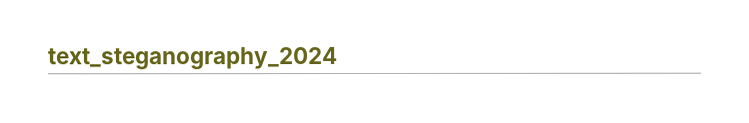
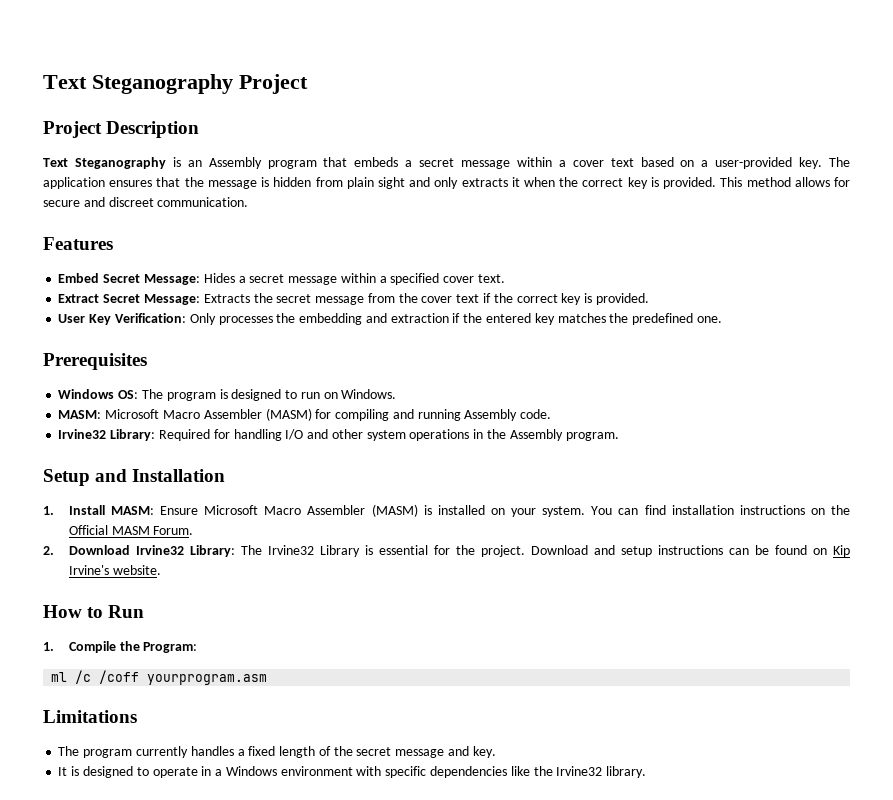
[47,47,338,70] text_steganography_2024 -> [43,74,308,94] [43,121,200,138] [43,157,850,169] [43,177,851,189] [43,197,249,207] [43,237,113,250] [58,273,505,285] [58,293,649,305] [58,313,722,325] [43,353,147,370] [58,389,397,401] [58,408,552,421] [58,429,619,441] [43,469,226,486] [43,504,850,517] [68,525,194,535] [43,545,850,557] [68,565,161,575] [43,605,145,618] [43,641,198,653] [51,670,268,685] [43,710,137,723] [58,746,496,758] [58,766,647,778] Text Steganography Project // Project Description // Text Steganography is an Assembly program that embeds a secret message within a cover text based on a user-provided key. The application ensures that the message is hidden from plain sight and only extracts it when the correct key is provided. This method allows for secure and discreet communication. // Features // Embed Secret Message: Hides a secret message within a specified cover text. // Extract Secret Message: Extracts the secret message from the cover text if the correct key is provided. // User Key Verification: Only processes the embedding and extraction if the entered key matches the predefined one. // Prerequisites // Windows OS: The program is designed to run on Windows. // MASM: Microsoft Macro Assembler (MASM) for compiling and running Assembly code. // Irvine32 Library: Required for handling I/O and other system operations in the Assembly program. // Setup and Installation // 1. Install MASM: Ensure Microsoft Macro Assembler (MASM) is installed on your system. You can find installation instructions on the Official MASM Forum. // 2. Download Irvine32 Library: The Irvine32 Library is essential for the project. Download and setup instructions can be found on Kip Irvine's website. // How to Run // 1. Compile the Program: // ml /c /coff yourprogram.asm // Limitations // The program currently handles a fixed length of the secret message and key. // It is designed to operate in a Windows environment with specific dependencies like the Irvine32 library.

